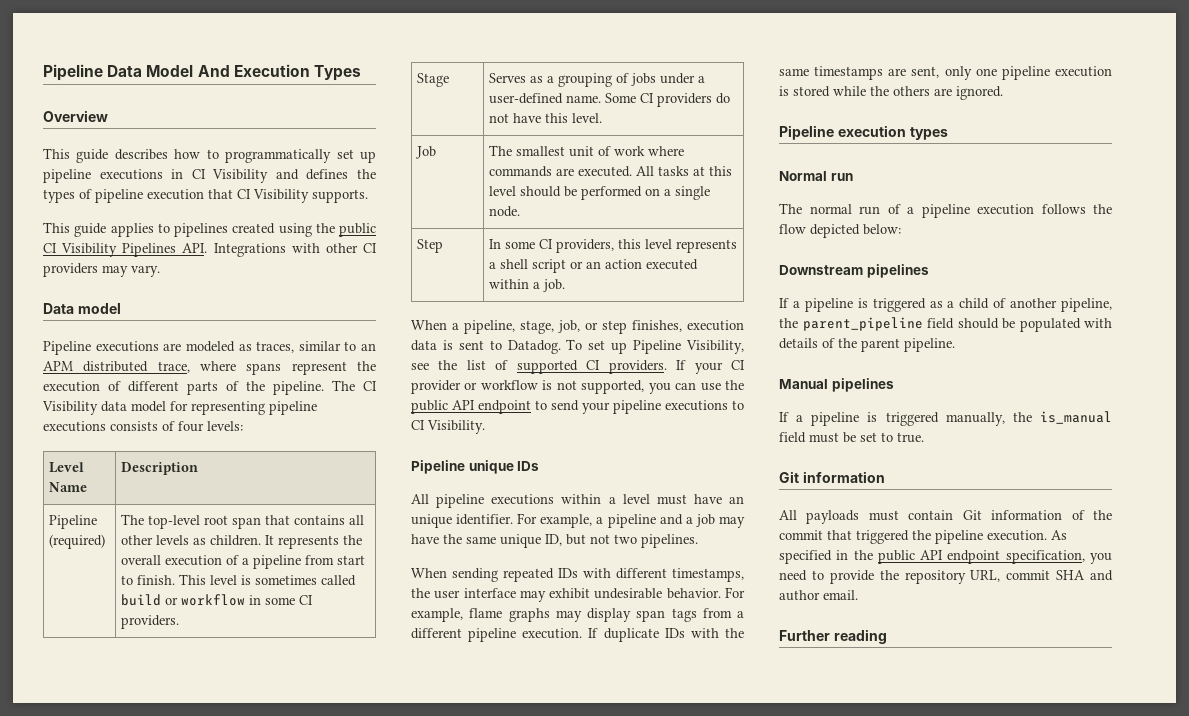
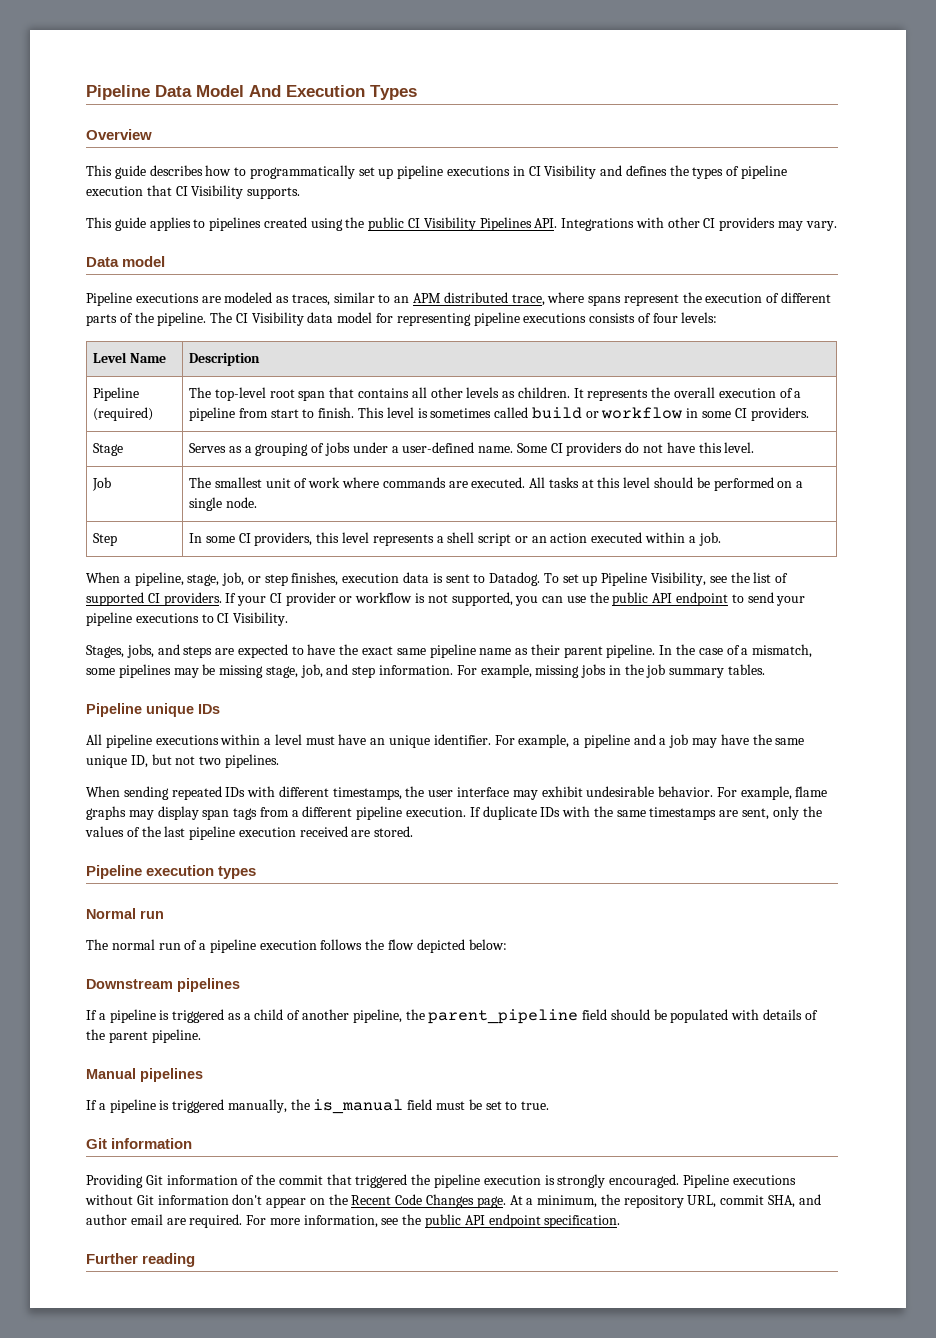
(485, 427) none -> [86,644,813,658] [86,664,766,678] // Stages, jobs, and steps are expected to have the exact same pipeline name as their parent pipeline. In the case of a mismatch, some pipelines may be missing stage, job, and step information. For example, missing jobs in the job summary tables.
[975,66,1112,80] [779,86,1003,100] one pipeline execution is stored while the others are ignored. -> [802,806,822,817] [85,826,414,840] the values of the last pipeline execution received are stored.
[779,510,954,524] All payloads must contain -> [86,1174,143,1188] Providing
[987,530,1067,541] [779,550,1112,564] [779,570,1113,584] [779,590,858,601] execution. As specified in the public API endpoint specification, you need to provide the repository URL, commit SHA and author email. -> [483,1174,796,1188] [85,1194,821,1208] [86,1214,621,1228] execution is strongly encouraged. Pipeline executions without Git information don't appear on the Recent Code Changes page. At a minimum, the repository URL, commit SHA, and author email are required. For more information, see the public API endpoint specification.

